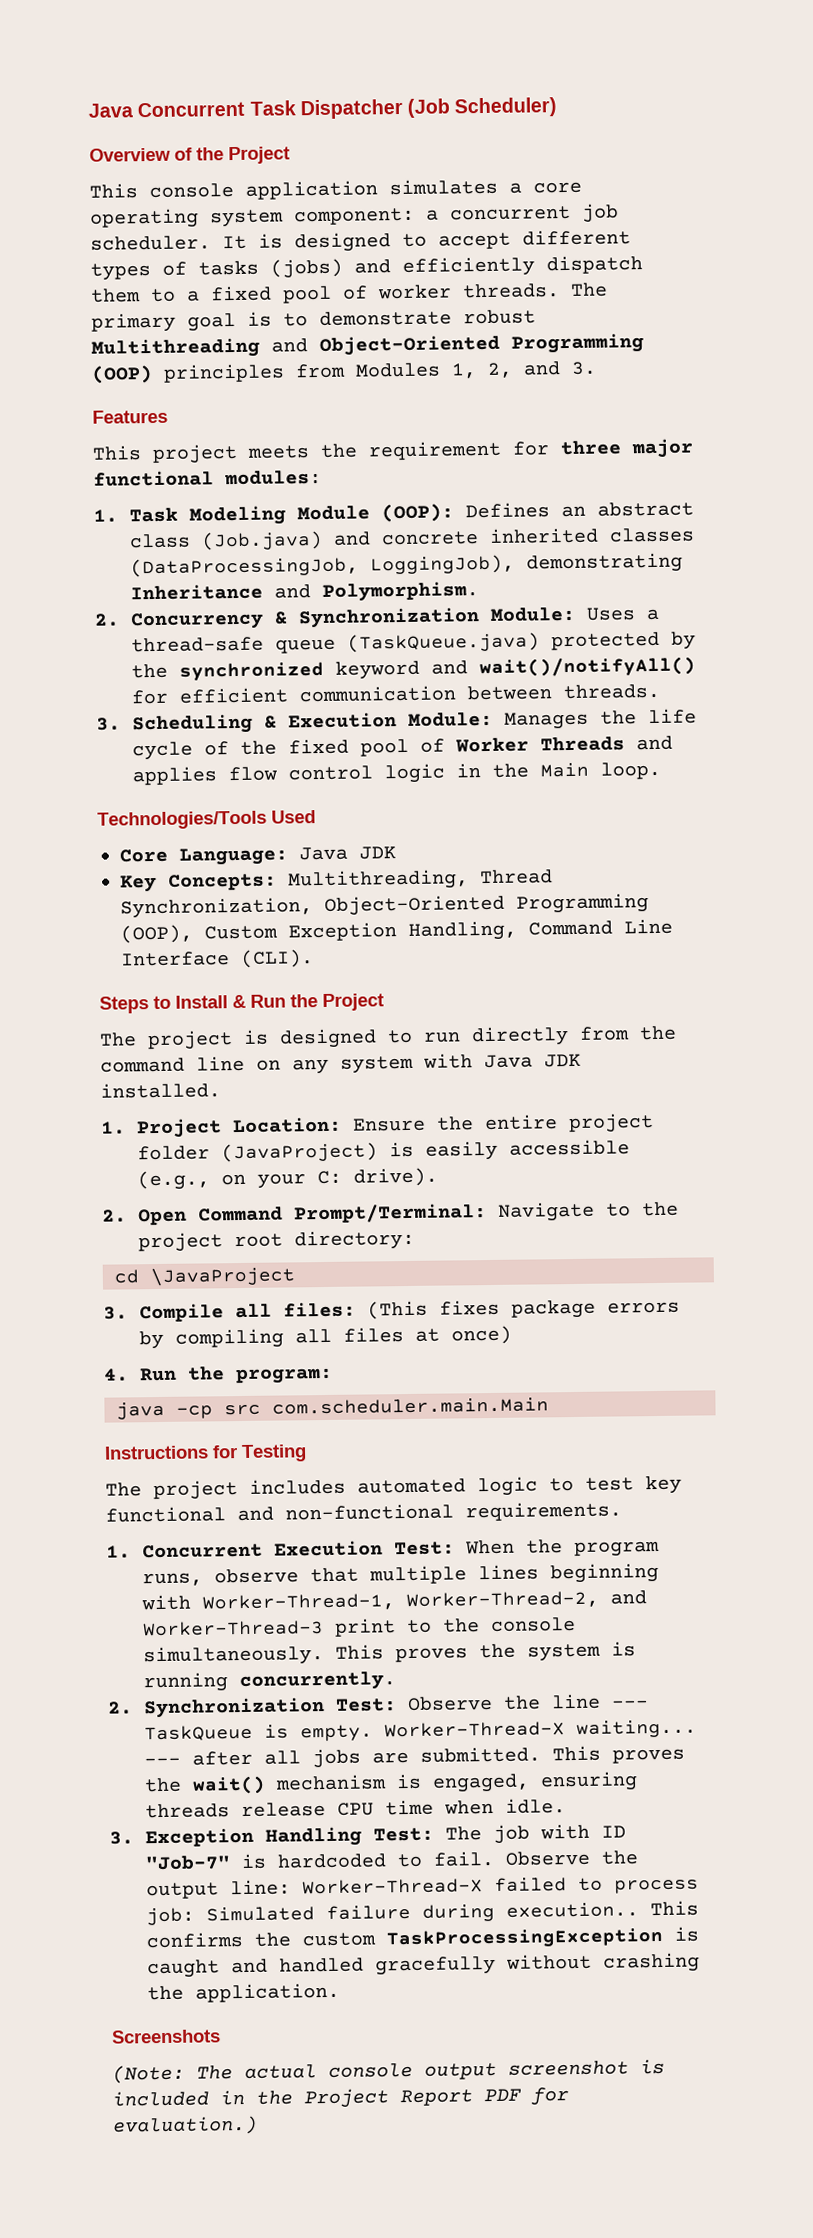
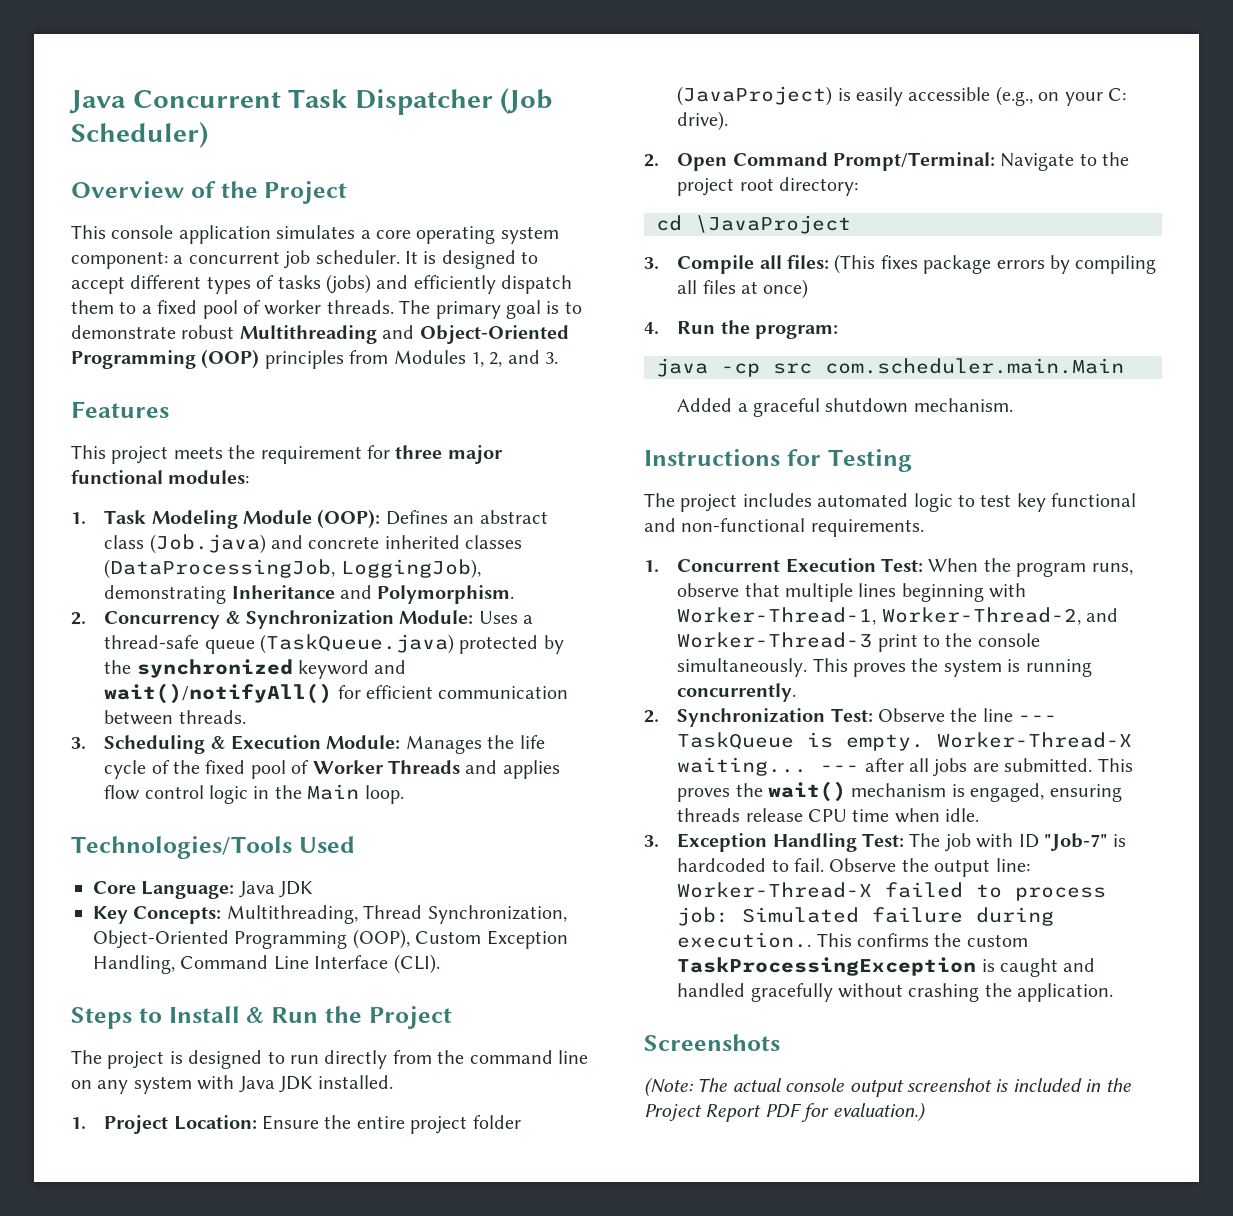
(549, 1406) none -> [677,398,1013,417] // Added a graceful shutdown mechanism.

